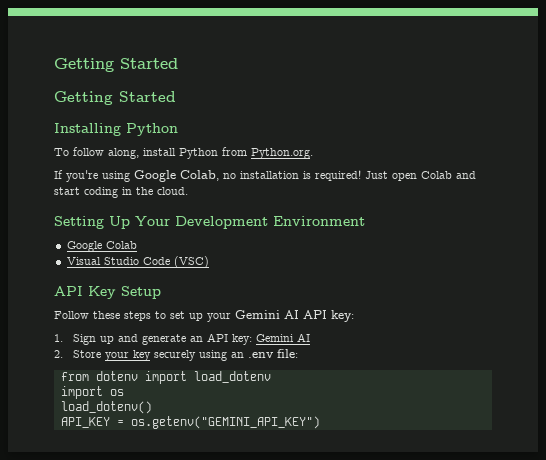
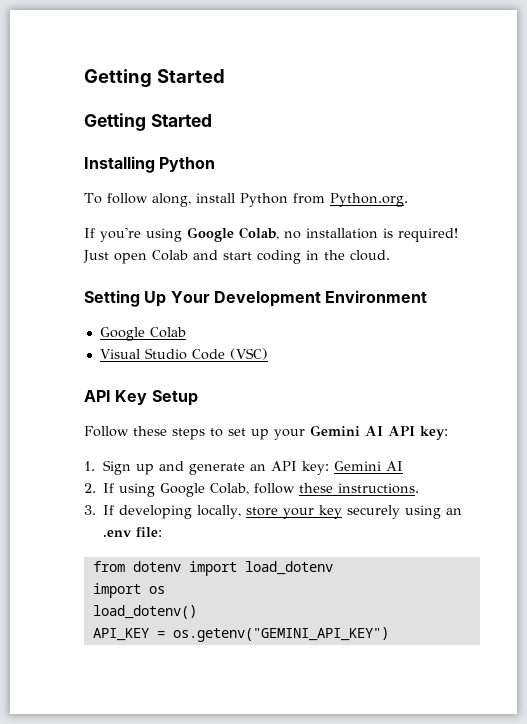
[72,350,101,358] Store -> [103,483,420,497] [84,505,279,519] If using Google Colab, follow these instructions. // 3. If developing locally, store

